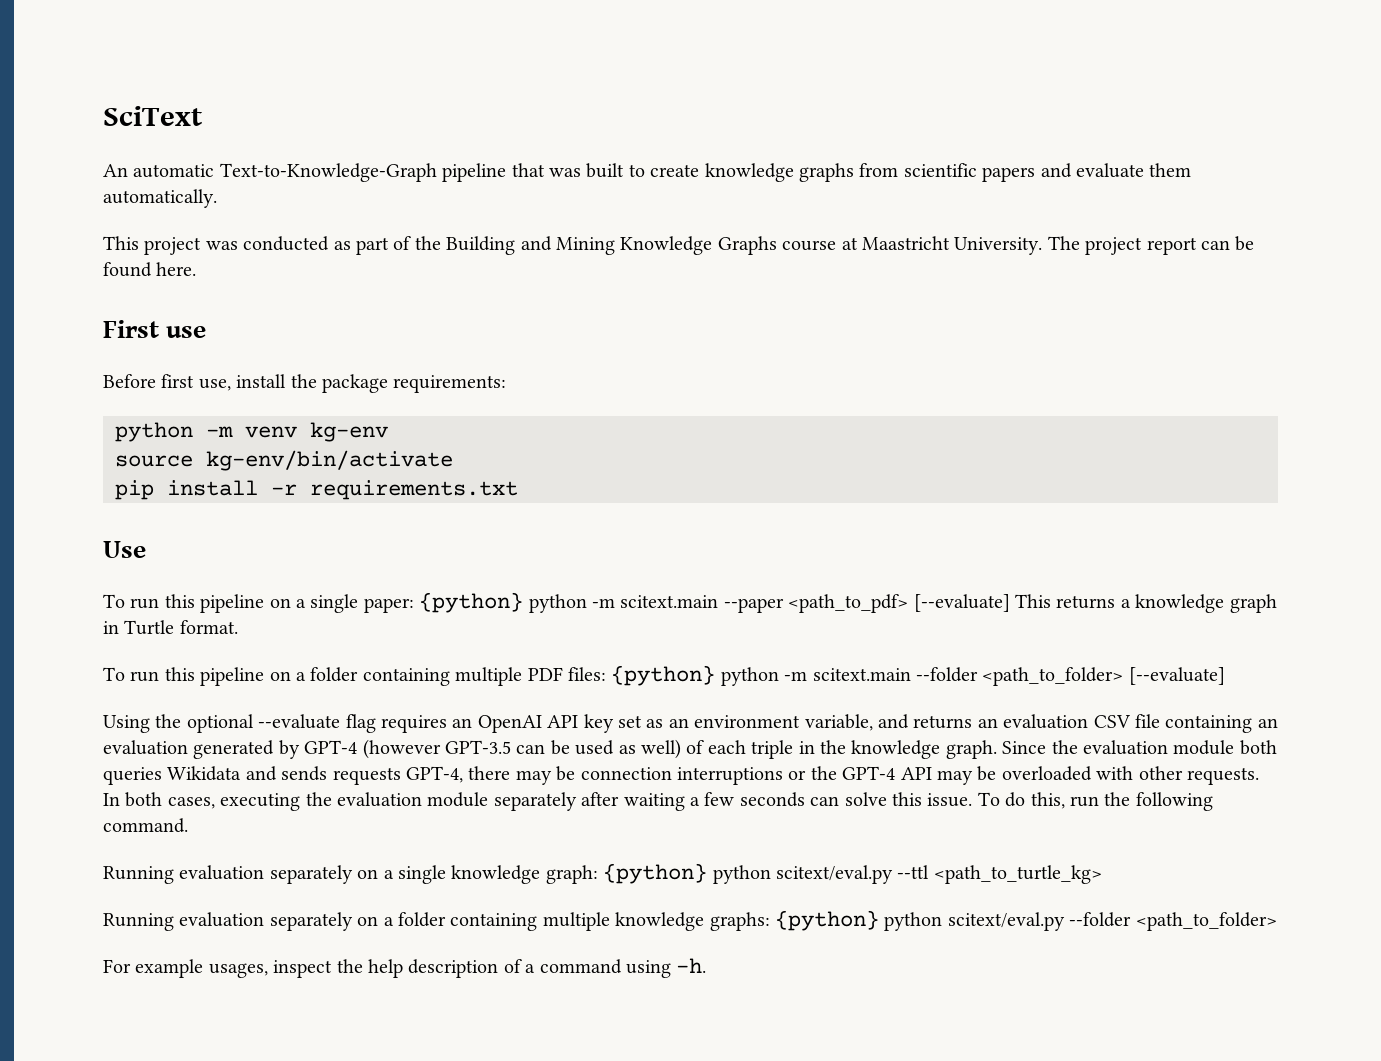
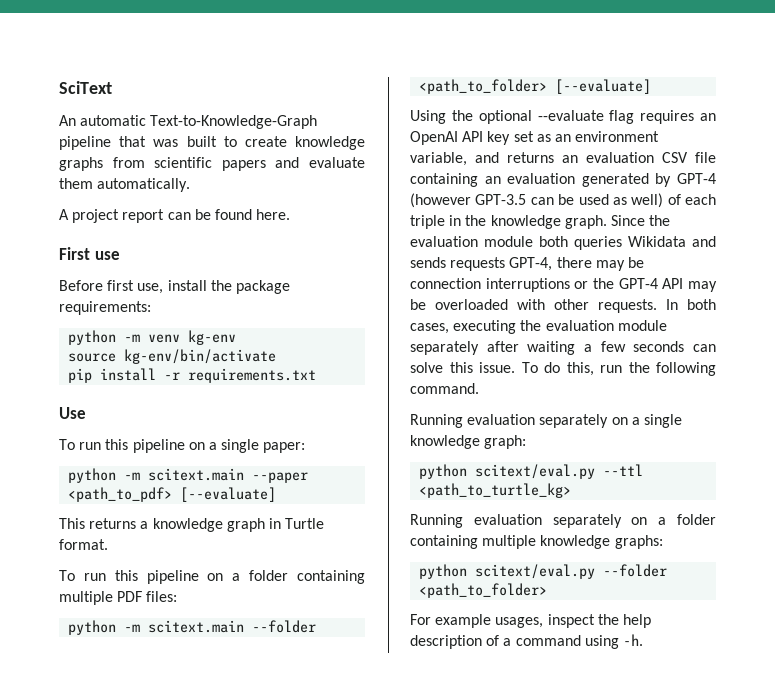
[103,236,1080,255] This project was conducted as part of the Building and Mining Knowledge Graphs course at Maastricht University. The -> [59,209,69,220] A
[419,592,524,613] {python} -> (306, 447) //
(1010, 603) none -> (277, 494) //
[611,665,716,686] {python} -> (178, 596) //
[603,863,708,884] {python} -> (527, 442) //
[774,910,879,931] {python} -> (663, 542) //

